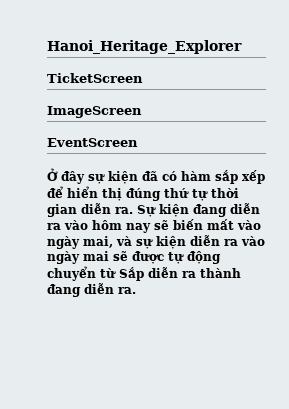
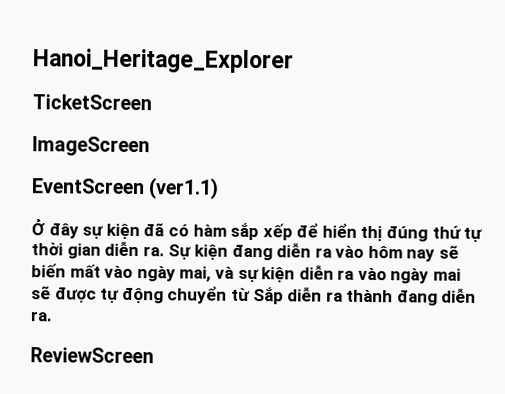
(138, 142) none -> [148,177,220,200] (ver1.1)
(136, 290) none -> [30,347,154,364] // ReviewScreen

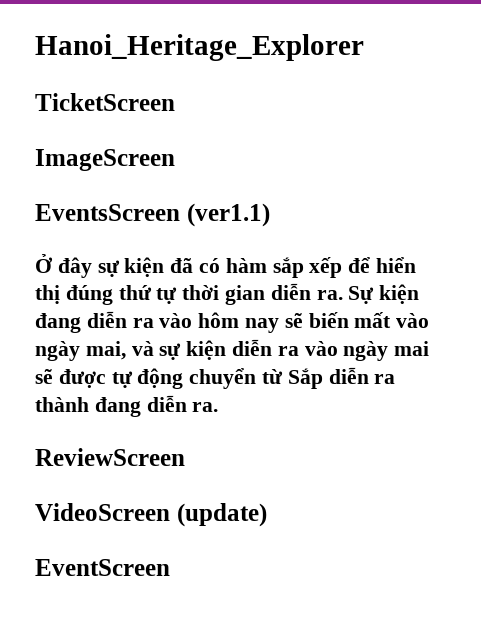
[32,178,145,195] EventScreen -> [35,204,180,221] EventsScreen
(154, 355) none -> [35,503,267,527] [35,559,170,576] // VideoScreen (update) // EventScreen

